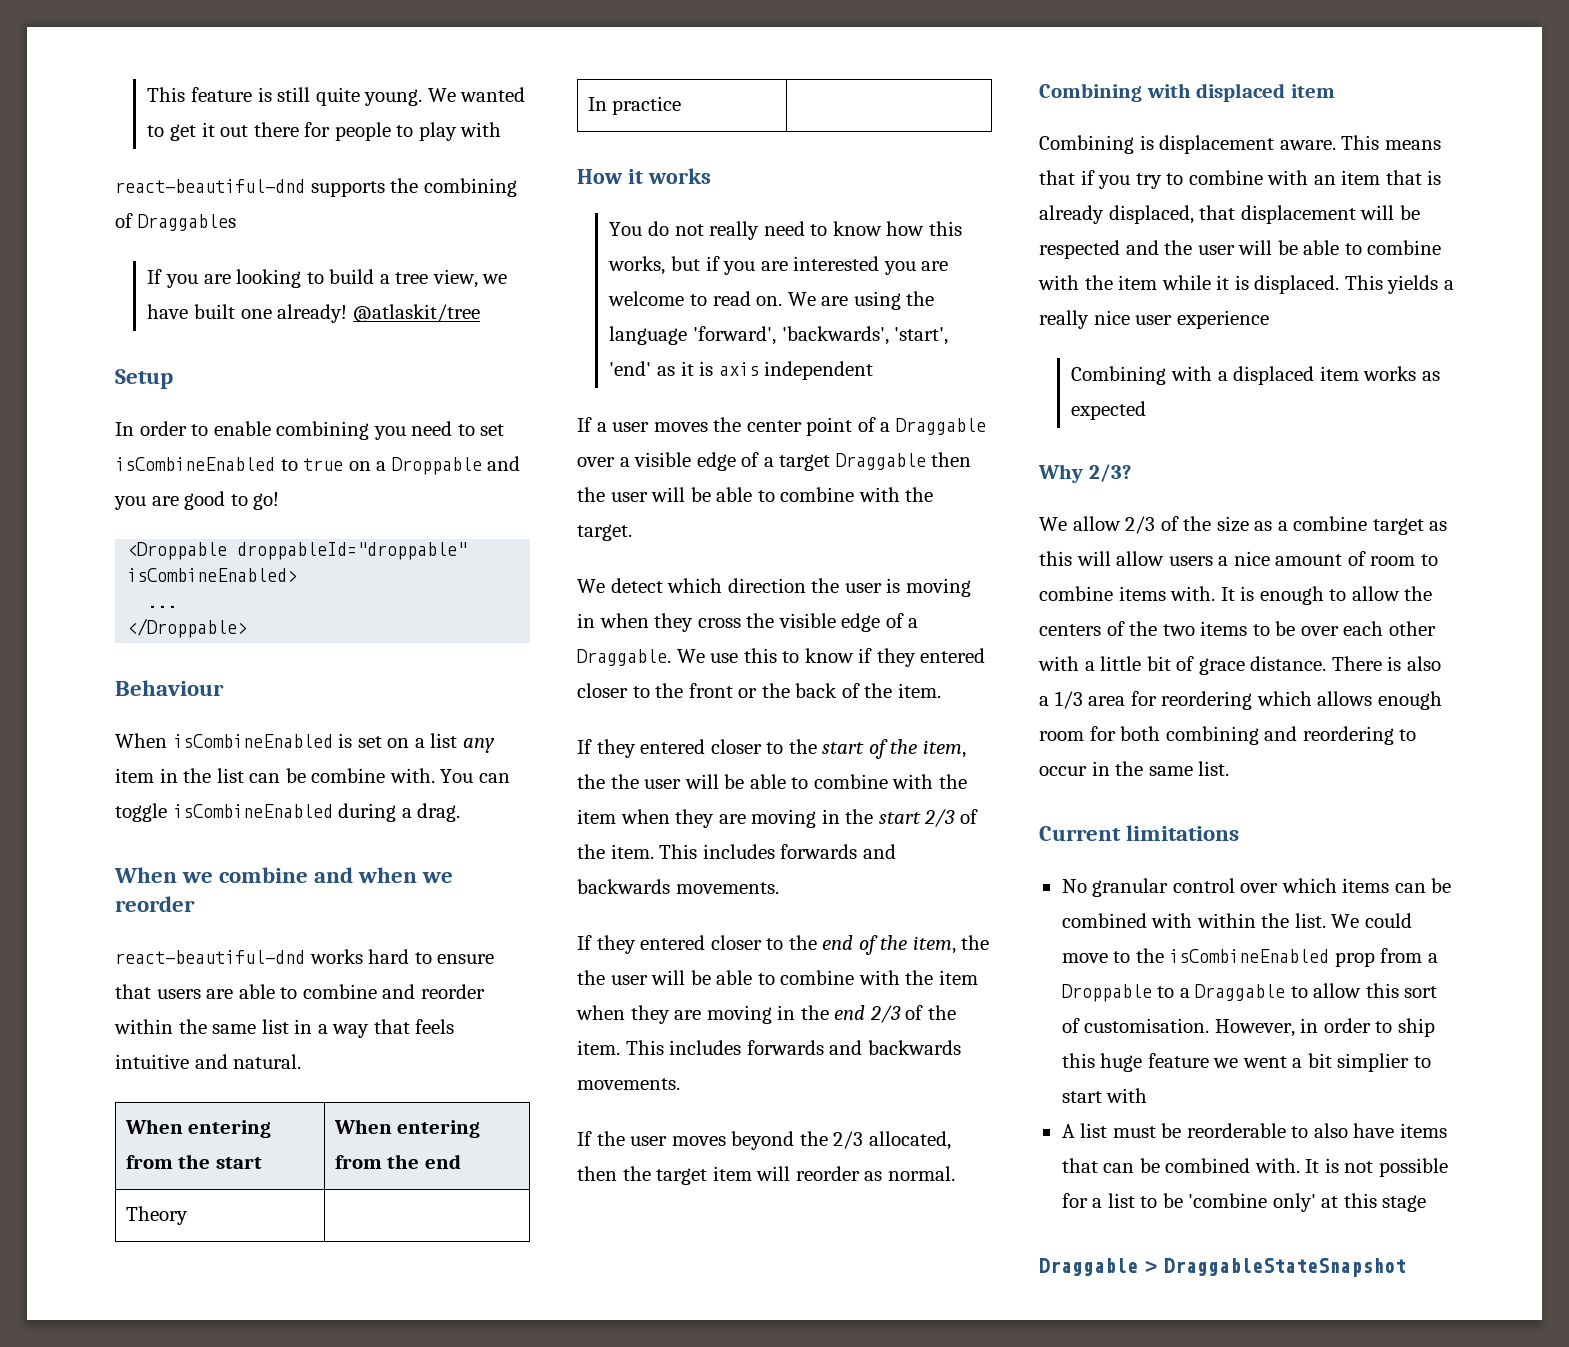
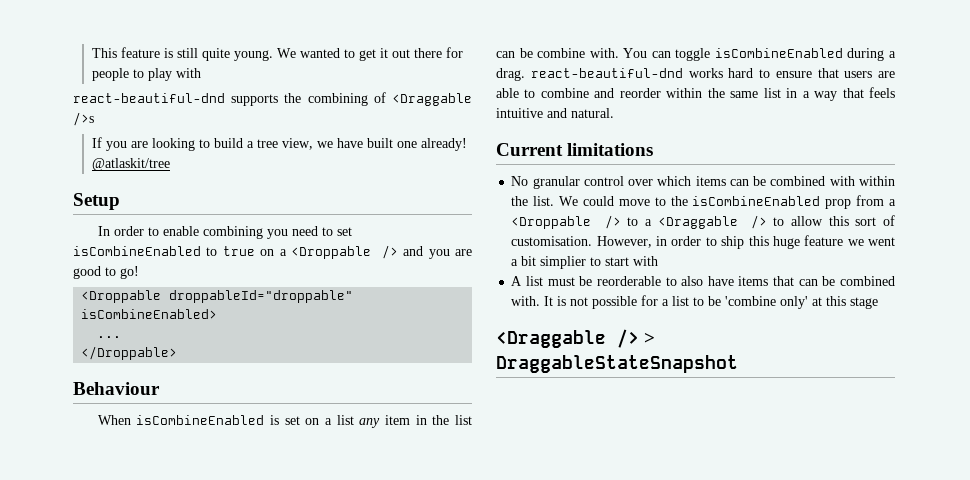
[137,214,236,231] Draggables -> [391,93,472,106] [73,112,94,126] <Draggable />s
[391,457,482,475] Droppable -> [291,245,398,259] <Droppable />
[114,867,454,883] [115,896,195,912] // When we combine and when we reorder // -> (525, 74) none
[124,1119,272,1138] [125,1154,262,1169] [333,1119,481,1138] [334,1154,461,1169] [125,1206,188,1225] [587,96,682,115] [577,168,711,184] [609,221,962,240] [608,256,949,275] [608,291,935,310] [609,326,949,345] [609,361,874,380] [577,417,986,436] [577,452,972,471] [577,487,934,502] [577,524,632,541] [577,578,971,597] [577,613,919,632] [577,648,986,667] [577,683,941,698] [577,739,966,759] [577,774,967,789] [577,809,978,828] [577,844,896,859] [577,879,779,894] [577,935,990,955] [577,970,978,985] [576,1005,956,1024] [577,1040,961,1055] [577,1078,680,1090] [577,1131,951,1150] [577,1166,955,1185] [1039,83,1335,102] [1039,135,1441,154] [1039,170,1442,189] [1039,205,1420,224] [1039,240,1442,259] [1038,275,1454,294] [1039,310,1269,329] [1071,366,1440,385] [1071,401,1147,420] [1038,464,1131,483] [1039,516,1448,535] [1039,551,1438,566] [1039,586,1433,605] [1039,621,1436,636] [1038,656,1441,675] [1039,691,1442,710] [1039,726,1417,745] [1039,761,1230,776] // When entering from the start | When entering from the end // Theory | // In practice | // How it works // You do not really need to know how this works, but if you are interested you are welcome to read on. We are using the language 'forward', 'backwards', 'start', 'end' as it is axis independent // If a user moves the center point of a Draggable over a visible edge of a target Draggable then the user will be able to combine with the target. // We detect which direction the user is moving in when they cross the visible edge of a Draggable. We use this to know if they entered closer to the front or the back of the item. // If they entered closer to the start of the item, the the user will be able to combine with the item when they are moving in the start 2/3 of the item. This includes forwards and backwards movements. // If they entered closer to the end of the item, the the user will be able to combine with the item when they are moving in the end 2/3 of the item. This includes forwards and backwards movements. // If the user moves beyond the 2/3 allocated, then the target item will reorder as normal. // Combining with displaced item // Combining is displacement aware. This means that if you try to combine with an item that is already displaced, that displacement will be respected and the user will be able to combine with the item while it is displaced. This yields a really nice user experience // Combining with a displaced item works as expected // Why 2/3? // We allow 2/3 of the size as a combine target as this will allow users a nice amount of room to combine items with. It is enough to allow the centers of the two items to be over each other with a little bit of grace distance. There is also a 1/3 area for reordering which allows enough room for both combining and reordering to occur in the same list. -> (614, 113) none
[1061,984,1286,1002] Droppable to a Draggable -> [511,215,767,229] <Droppable /> to a <Draggable />
[1039,1258,1138,1276] Draggable -> [496,329,639,348] <Draggable />

